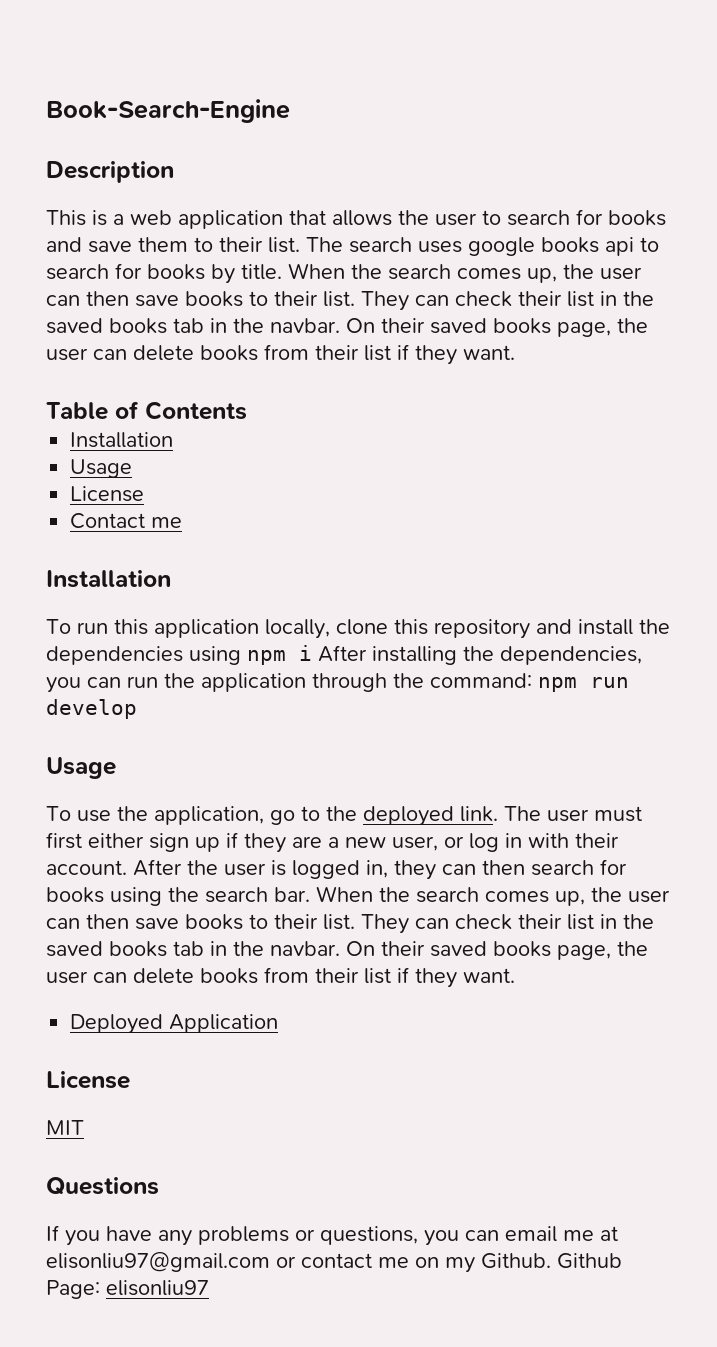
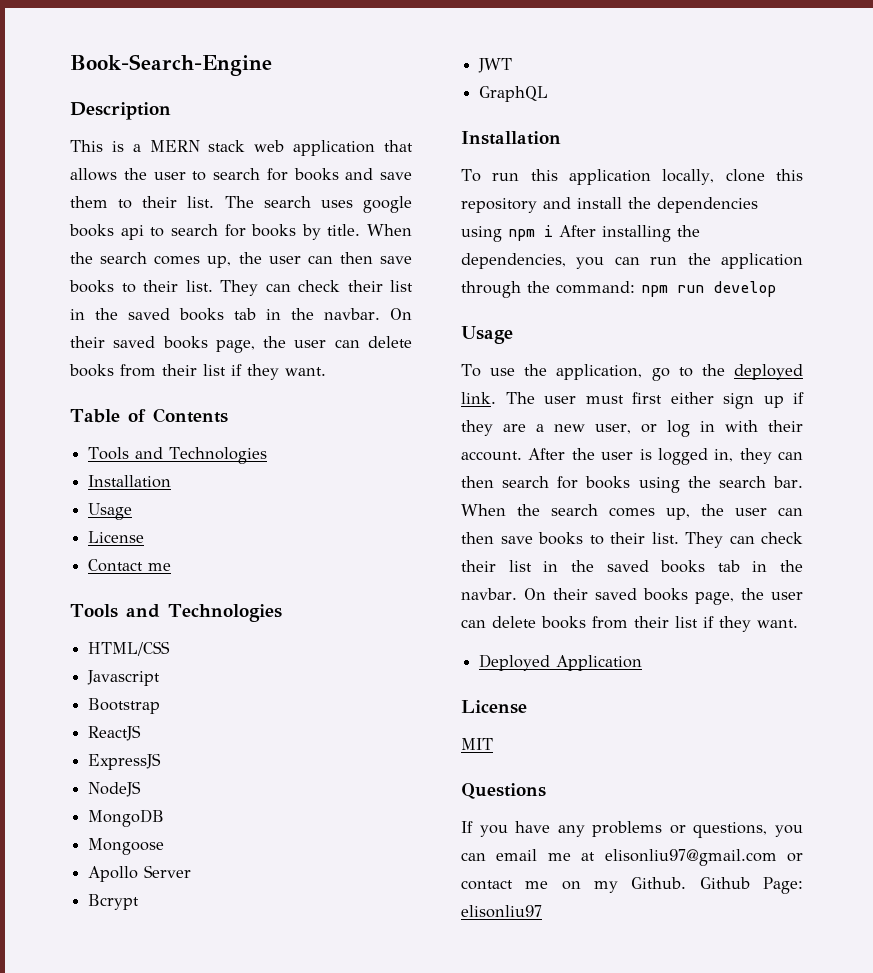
(124, 219) none -> [149,140,246,152] MERN stack
(247, 410) none -> [88,447,268,464] // Tools and Technologies
(183, 522) none -> [70,604,282,622] [88,641,171,656] [87,670,161,686] [88,698,161,714] [88,725,142,741] [88,753,162,770] [88,781,142,797] [88,809,165,827] [88,838,165,855] [88,865,192,882] [88,894,140,910] [478,58,513,73] [479,86,549,102] // Tools and Technologies // HTML/CSS // Javascript // Bootstrap // ReactJS // ExpressJS // NodeJS // MongoDB // Mongoose // Apollo Server // Bcrypt // JWT // GraphQL

